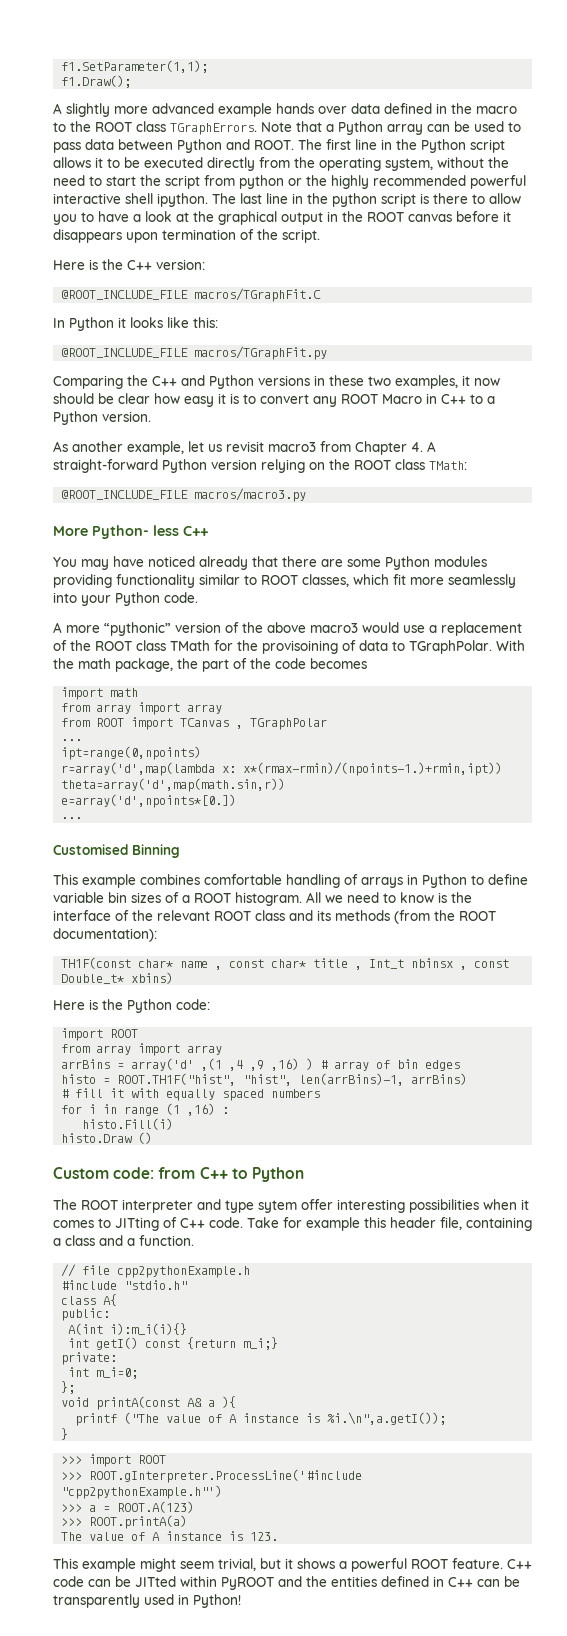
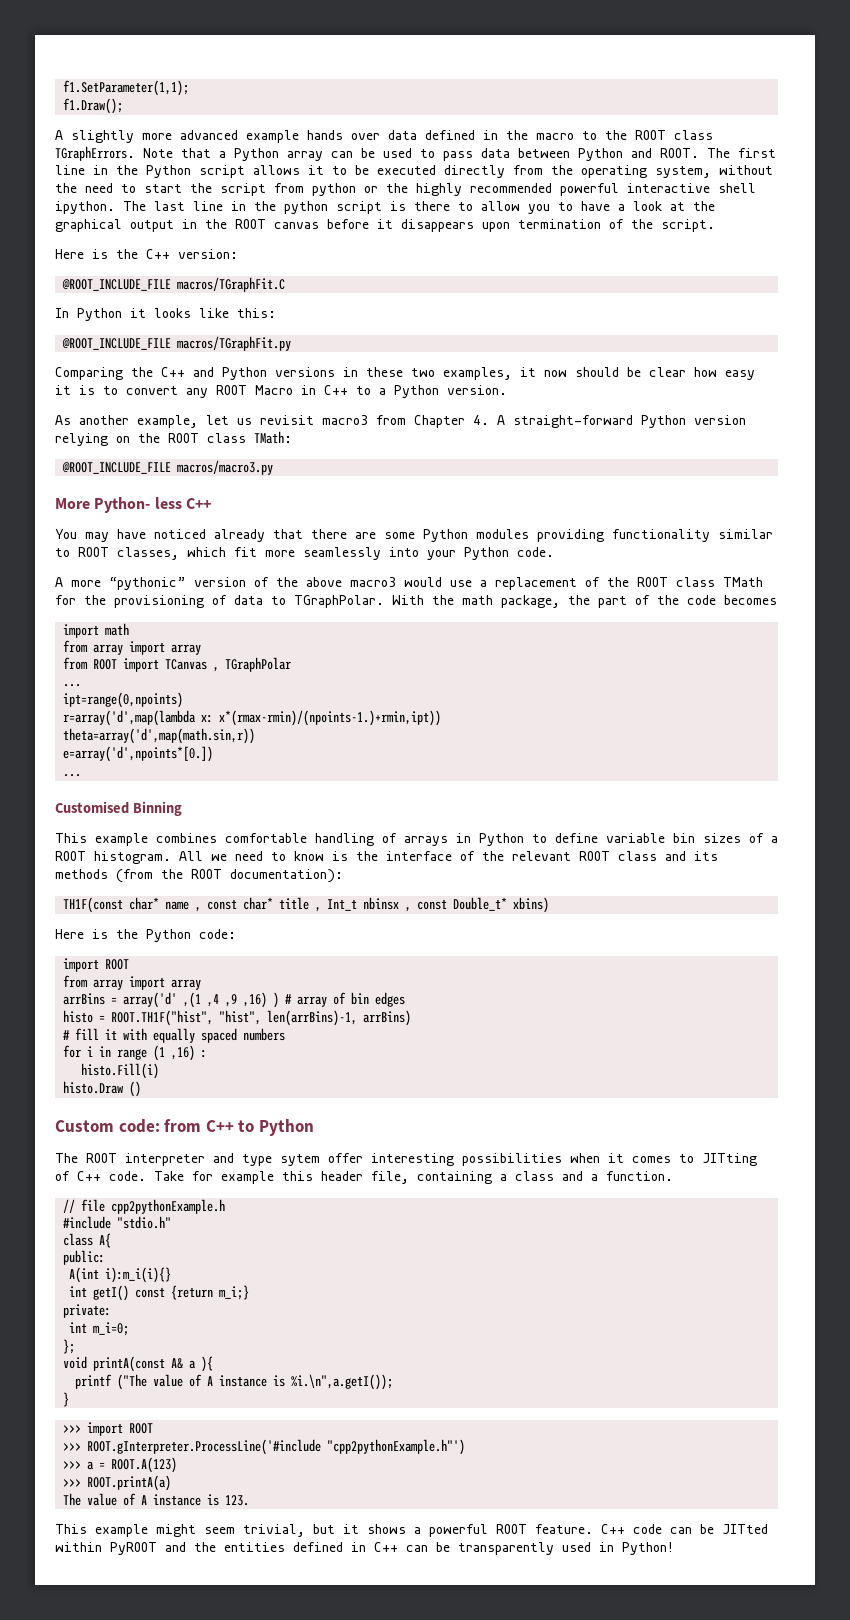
[262,640,338,654] provisoining -> [114,595,204,608] provisioning

